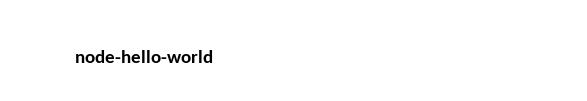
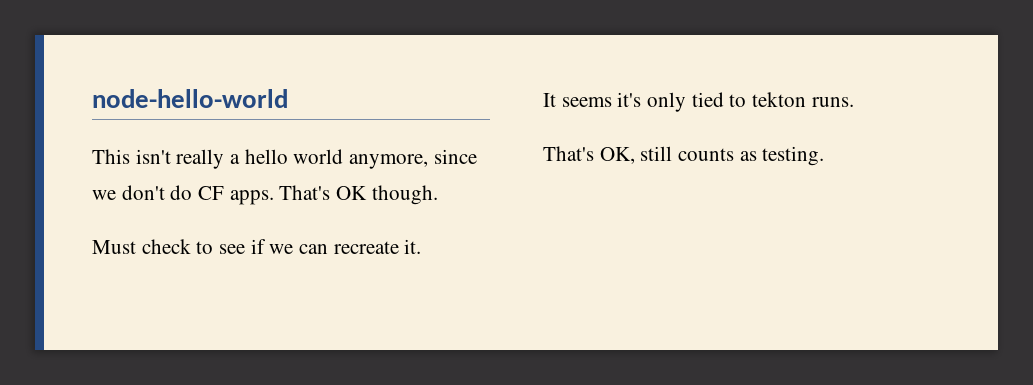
(213, 56) none -> [92,149,477,169] [92,185,438,205] [92,239,422,254] [543,92,854,112] [543,146,825,166] // This isn't really a hello world anymore, since we don't do CF apps. That's OK though. // Must check to see if we can recreate it. // It seems it's only tied to tekton runs. // That's OK, still counts as testing.

